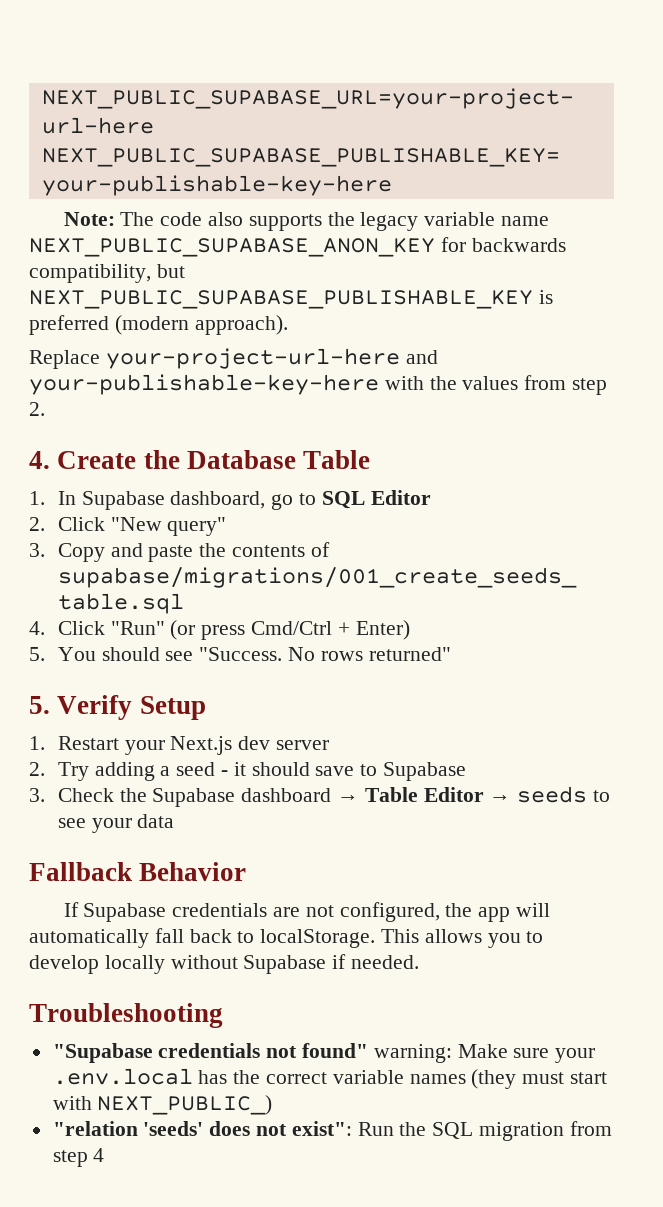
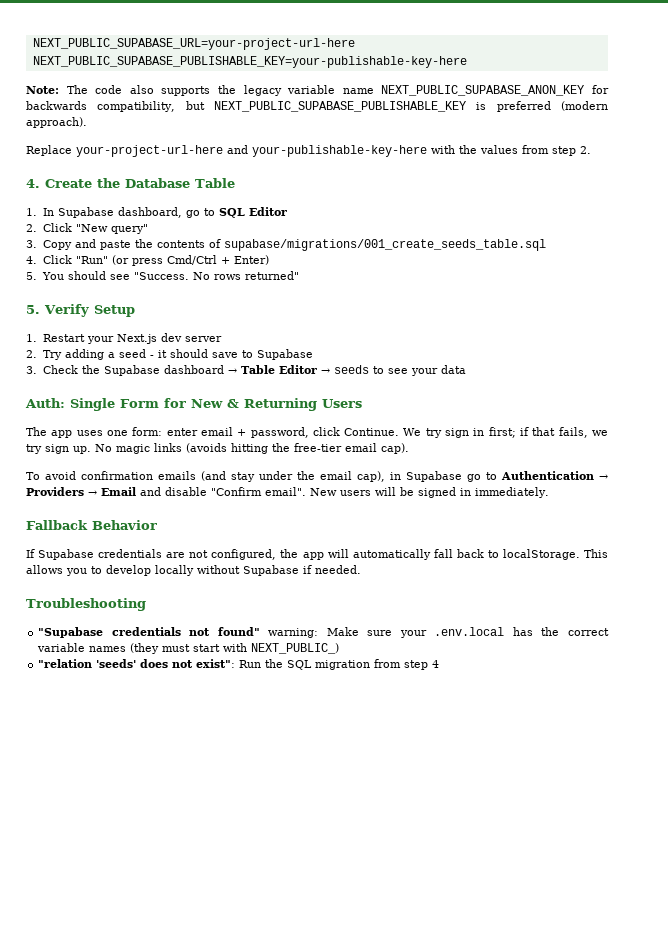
(175, 821) none -> [25,398,362,411] [26,427,608,438] [26,443,409,454] [26,471,608,482] [26,487,549,498] // Auth: Single Form for New & Returning Users // The app uses one form: enter email + password, click Continue. We try sign in first; if that fails, we try sign up. No magic links (avoids hitting the free-tier email cap). // To avoid confirmation emails (and stay under the email cap), in Supabase go to Authentication → Providers → Email and disable "Confirm email". New users will be signed in immediately.

